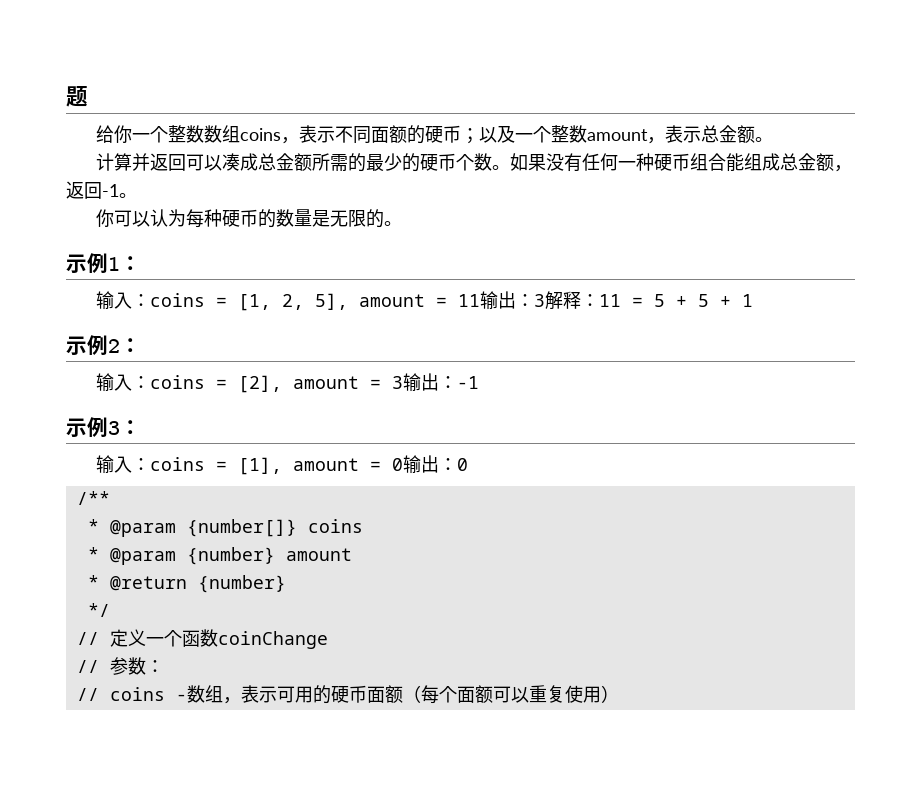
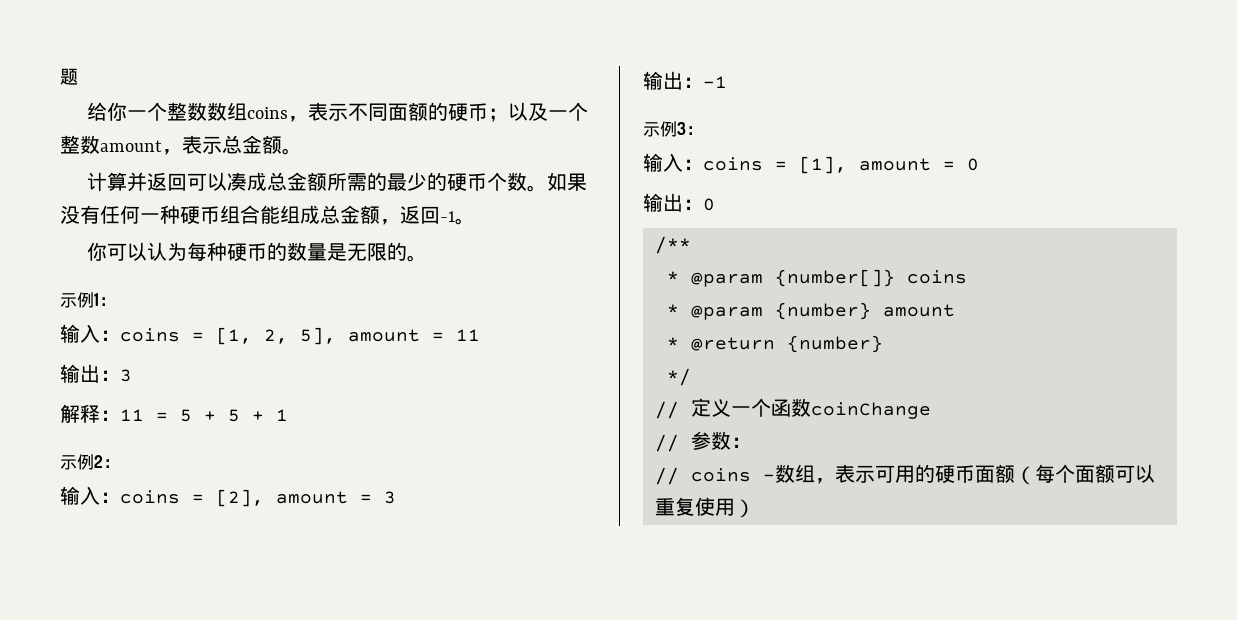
(481, 300) none -> (480, 335) //
(546, 300) none -> (132, 375) //
(404, 382) none -> (396, 497) //
(404, 464) none -> (979, 164) //

